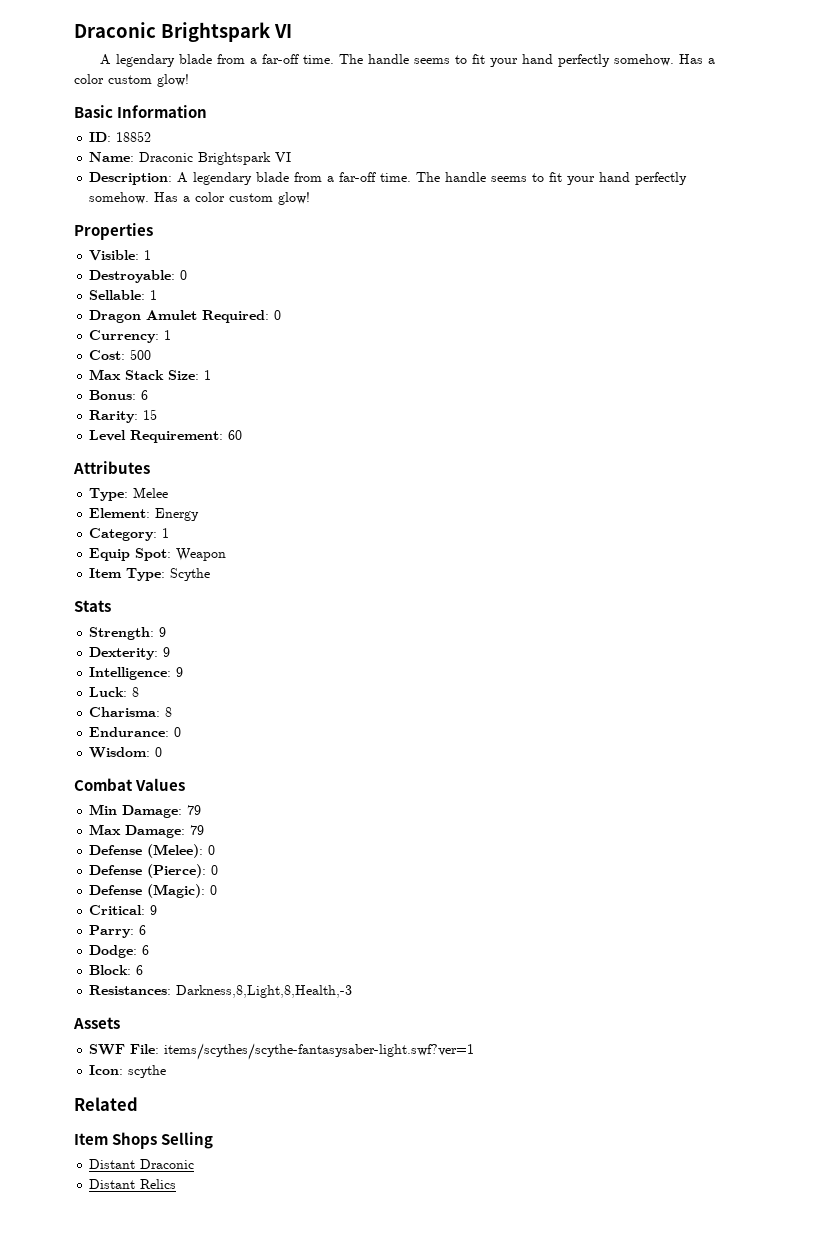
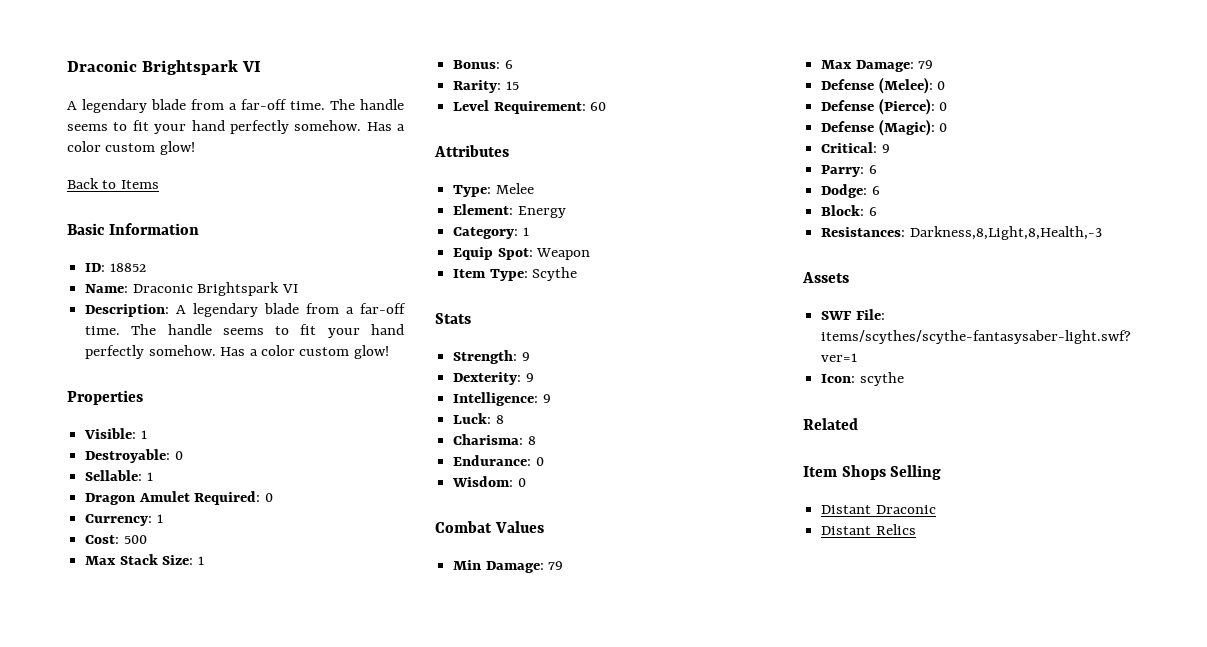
(189, 80) none -> [67,178,159,189] // Back to Items

